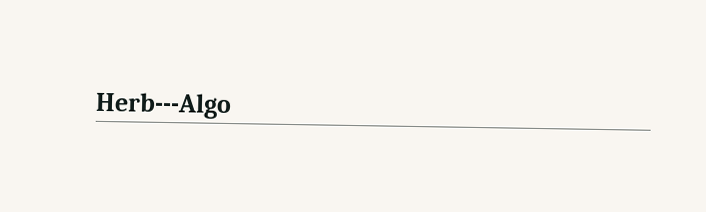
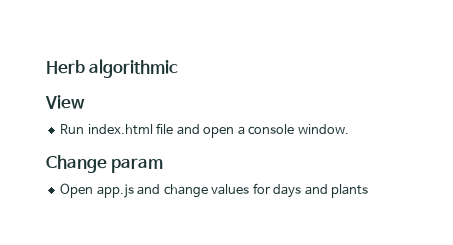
[95,91,232,120] Herb---Algo -> [46,59,179,78] [45,95,85,109] [60,123,349,138] [46,155,164,173] [60,183,369,198] Herb algorithmic // View // Run index.html file and open a console window. // Change param // Open app.js and change values for days and plants

